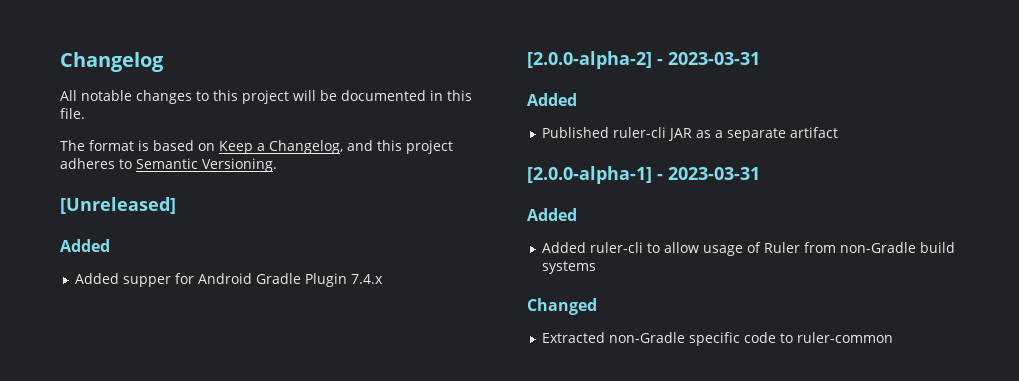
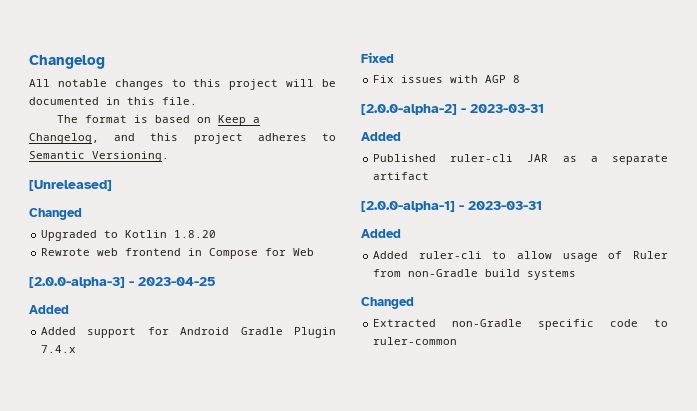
[60,239,110,252] [75,273,172,287] // Added // Added supper -> [29,208,82,220] [41,230,217,241] [41,248,315,259] [29,277,216,288] [29,305,69,314] [41,327,137,338] // Changed // Upgraded to Kotlin 1.8.20 // Rewrote web frontend in Compose for Web // [2.0.0-alpha-3] - 2023-04-25 // Added // Added support
(384, 279) none -> [361,52,394,63] [373,75,521,83] // Fixed // Fix issues with AGP 8

